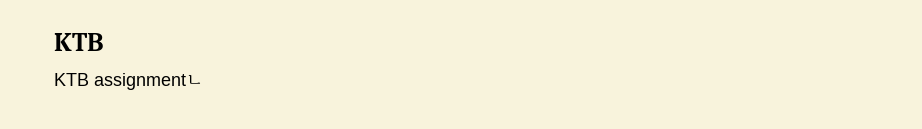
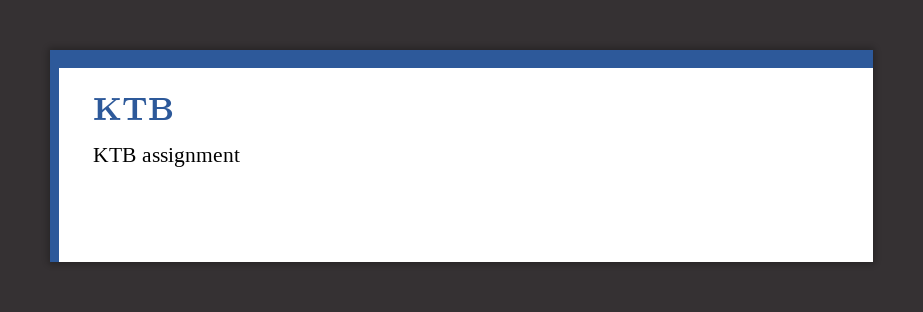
[94,73,203,90] assignmentㄴ -> [141,148,240,167] assignment

